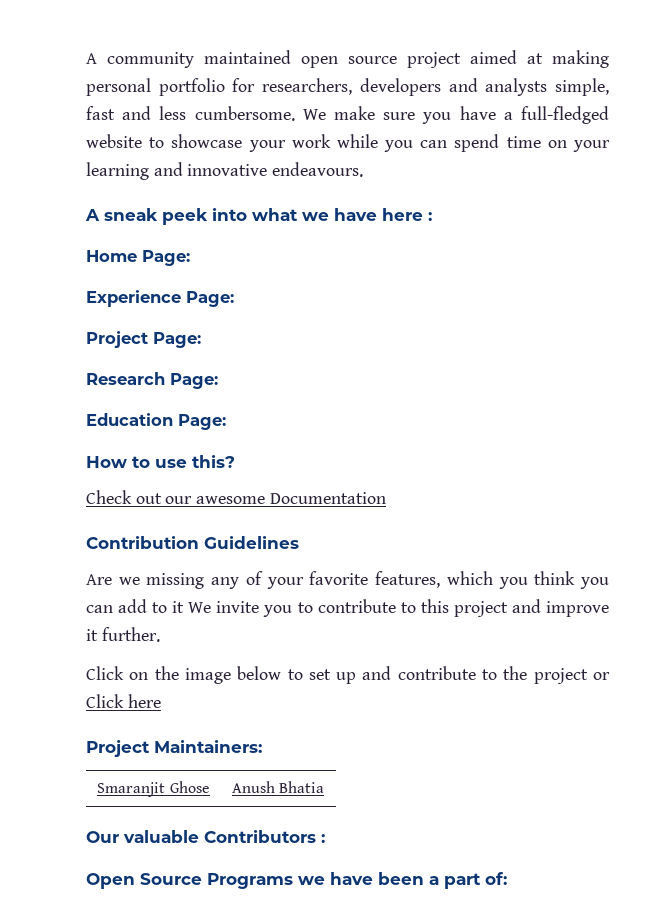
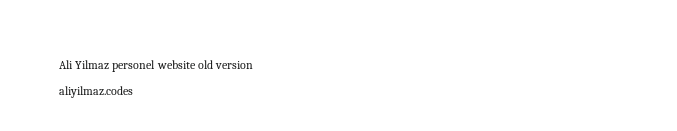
[86,50,609,68] [86,78,609,96] [86,106,609,124] [86,134,610,152] [86,162,364,180] [85,208,432,225] [86,250,190,266] [86,290,234,307] [86,331,201,348] [86,372,218,389] [86,413,226,430] [86,455,235,468] [86,490,386,504] [86,536,299,549] [86,571,610,589] [86,599,610,617] [86,627,160,642] [86,666,611,684] [86,694,161,708] [86,740,262,757] [97,781,210,797] [231,781,325,793] [86,830,325,843] [86,872,507,889] A community maintained open source project aimed at making personal portfolio for researchers, developers and analysts simple, fast and less cumbersome. We make sure you have a full-fledged website to showcase your work while you can spend time on your learning and innovative endeavours. // A sneak peek into what we have here : // Home Page: // Experience Page: // Project Page: // Research Page: // Education Page: // How to use this? // Check out our awesome Documentation // Contribution Guidelines // Are we missing any of your favorite features, which you think you can add to it We invite you to contribute to this project and improve it further. // Click on the image below to set up and contribute to the project or Click here // Project Maintainers: // Smaranjit Ghose | Anush Bhatia // Our valuable Contributors : // Open Source Programs we have been a part of: -> [59,60,254,72] [59,86,133,98] Ali Yilmaz personel website old version // aliyilmaz.codes

